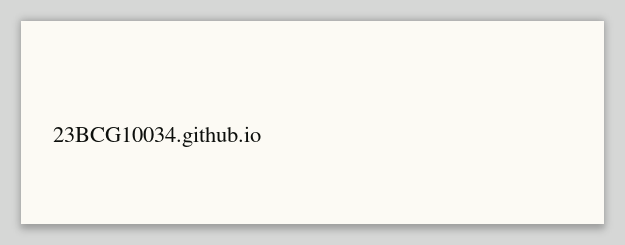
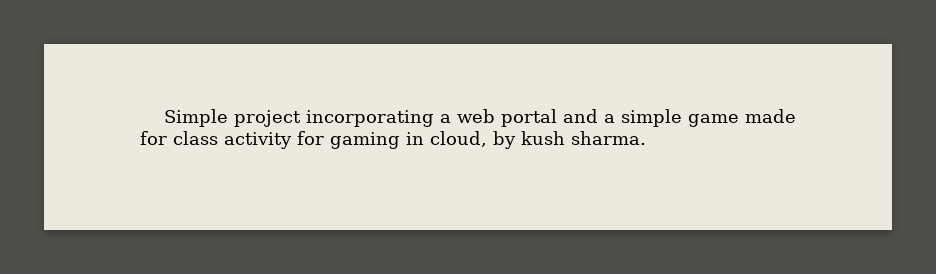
[53,126,261,147] 23BCG10034.github.io -> [163,109,796,127] [140,131,646,149] Simple project incorporating a web portal and a simple game made for class activity for gaming in cloud, by kush sharma.

